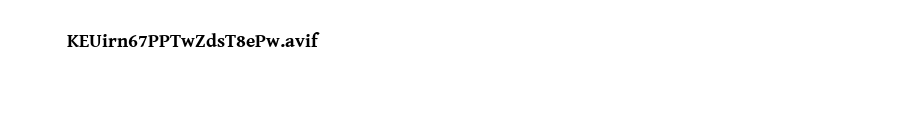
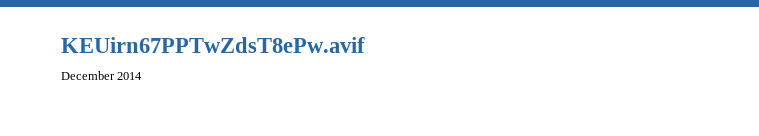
(320, 39) none -> [61,71,143,80] // December 2014

